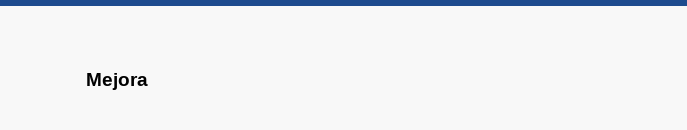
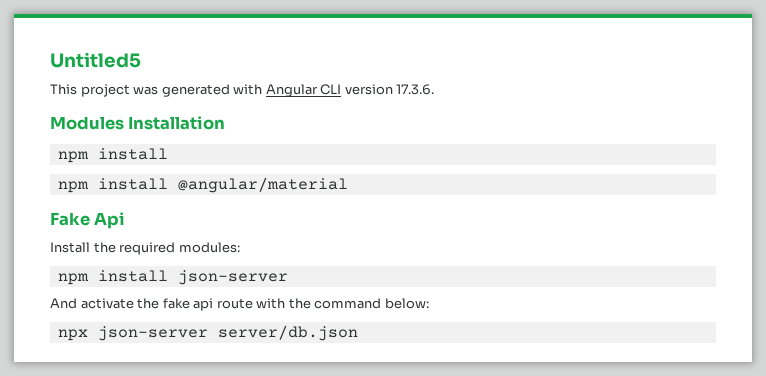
[86,73,148,90] Mejora -> [50,52,141,68] [50,84,435,97] [50,116,226,130] [57,148,168,163] [57,177,348,193] [50,212,126,229] [50,242,240,255] [57,270,288,285] [50,298,429,311] [57,325,358,341] Untitled5 // This project was generated with Angular CLI version 17.3.6. // Modules Installation // npm install // npm install @angular/material // Fake Api // Install the required modules: // npm install json-server // And activate the fake api route with the command below: // npx json-server server/db.json

